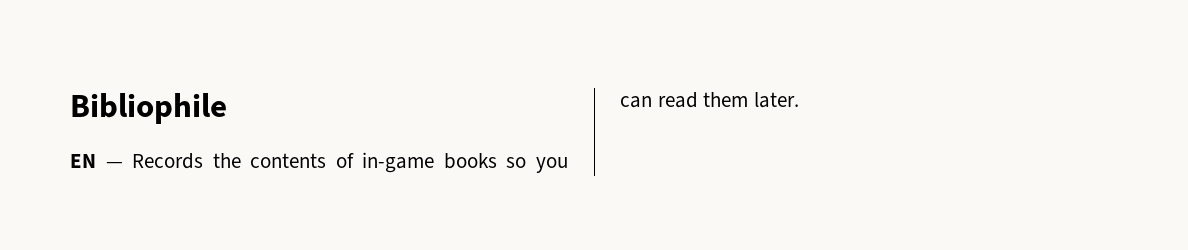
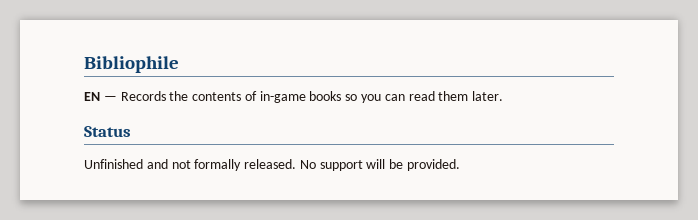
(800, 100) none -> [84,126,131,137] [84,159,461,171] // Status // Unfinished and not formally released. No support will be provided.

